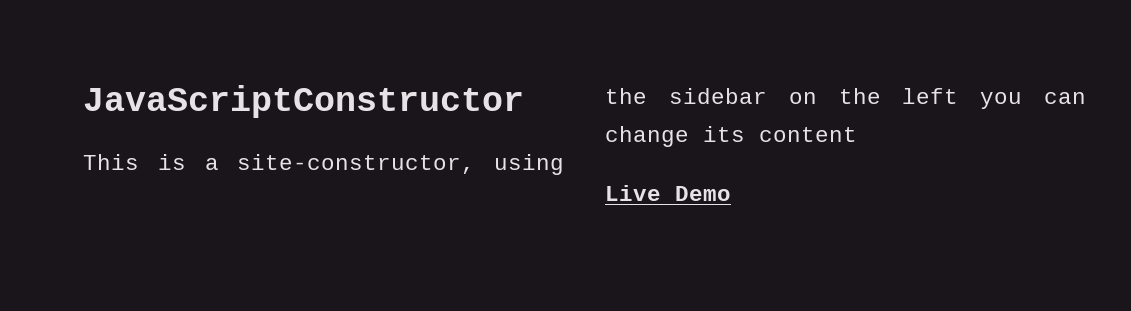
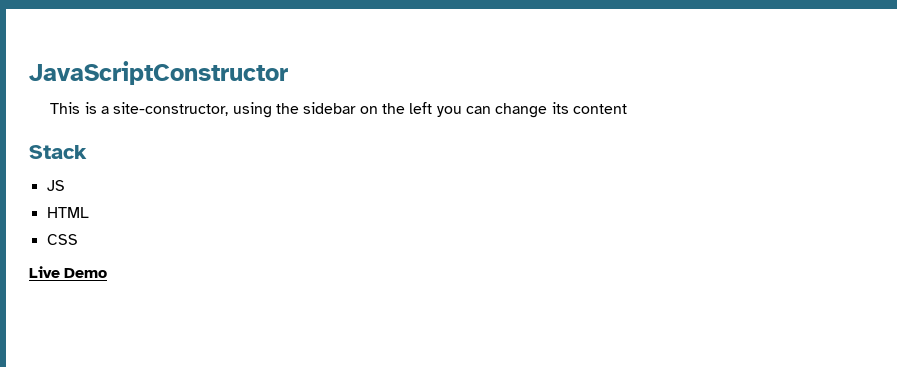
(857, 134) none -> [29,145,87,159] [46,180,65,191] [46,207,89,218] [46,234,78,245] // Stack // JS // HTML // CSS

